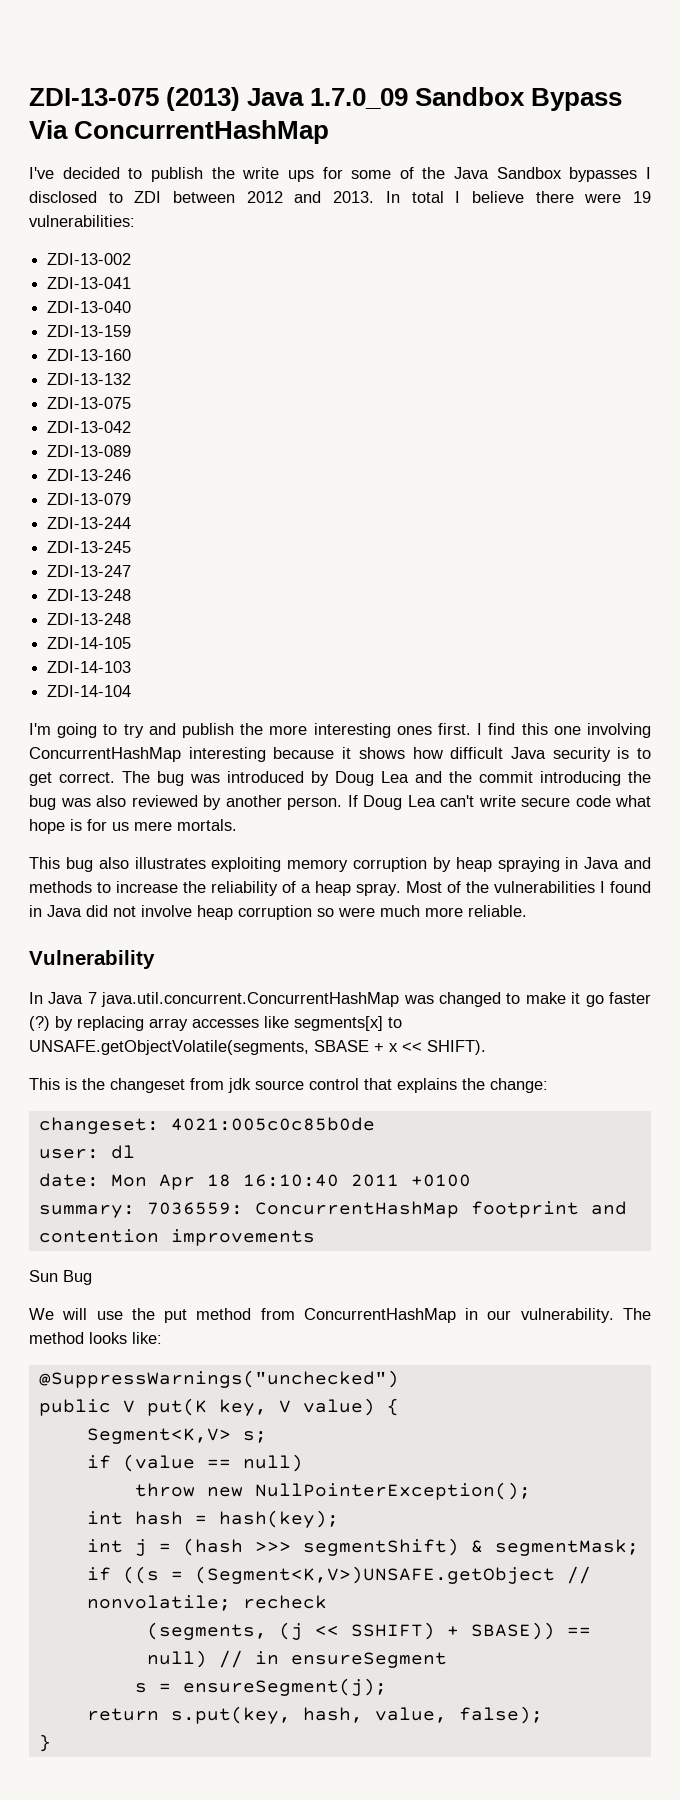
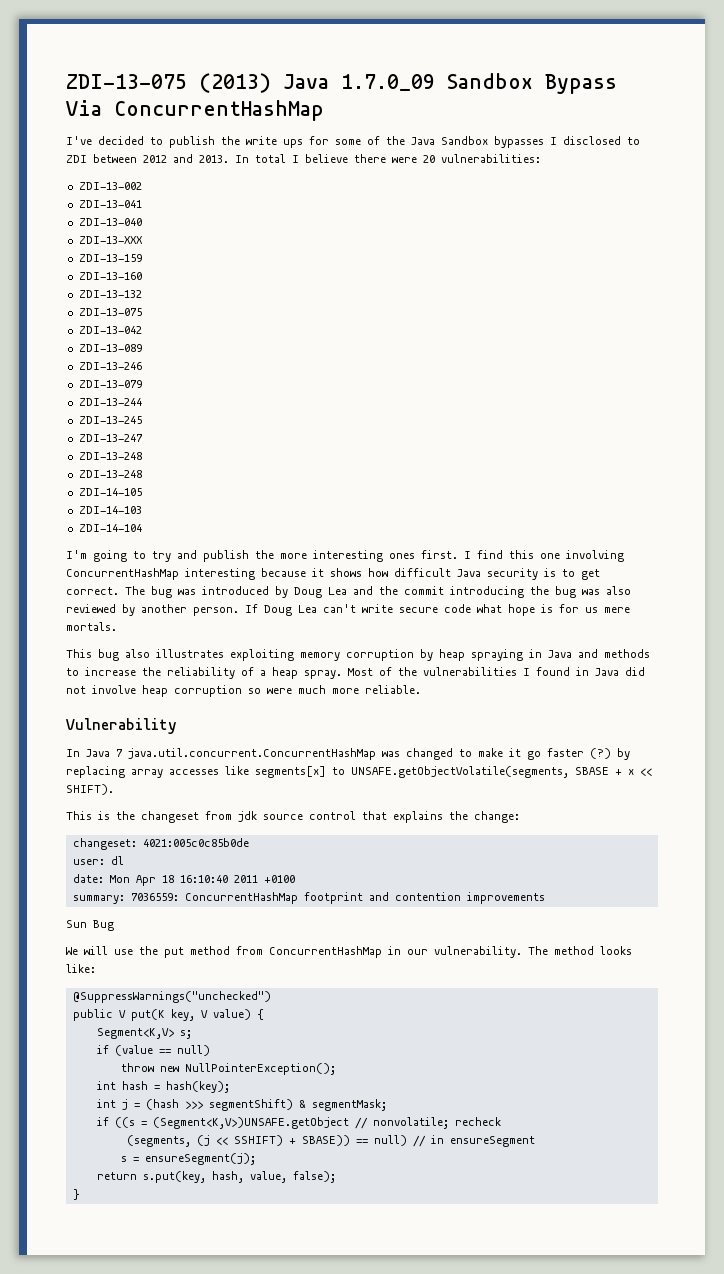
[633,191,651,203] 19 -> [423,155,435,163] 20
(132, 307) none -> [78,236,143,244] // ZDI-13-XXX

